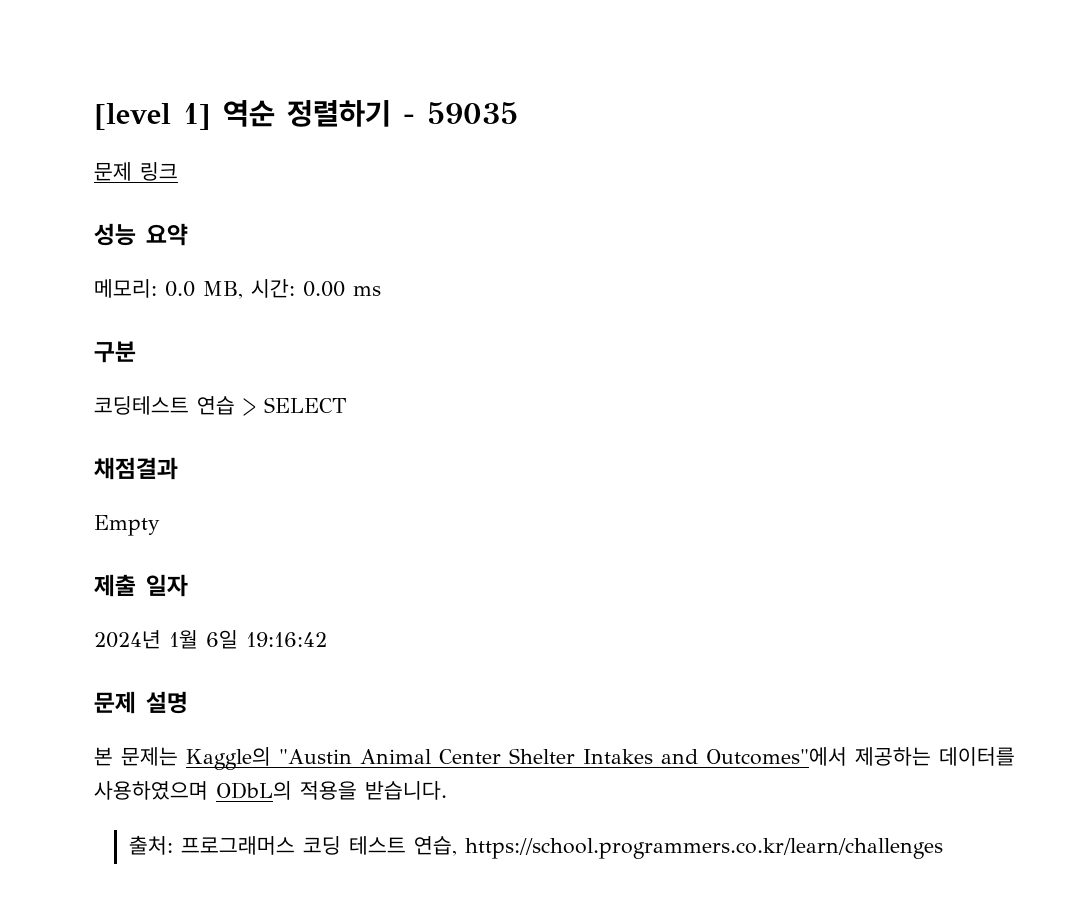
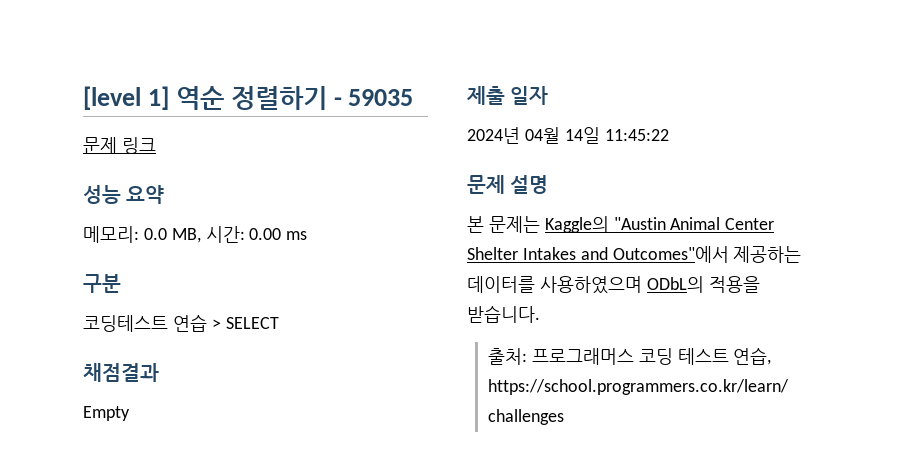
[169,630,327,649] 1월 6일 19:16:42 -> [524,127,669,144] 04월 14일 11:45:22

